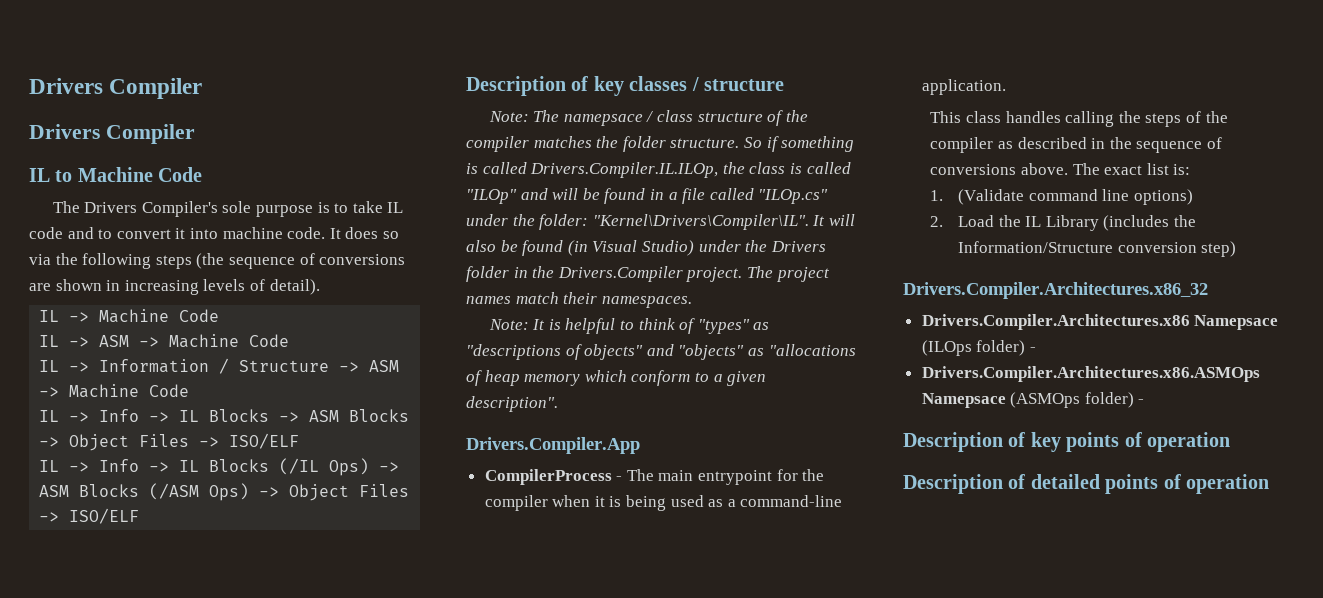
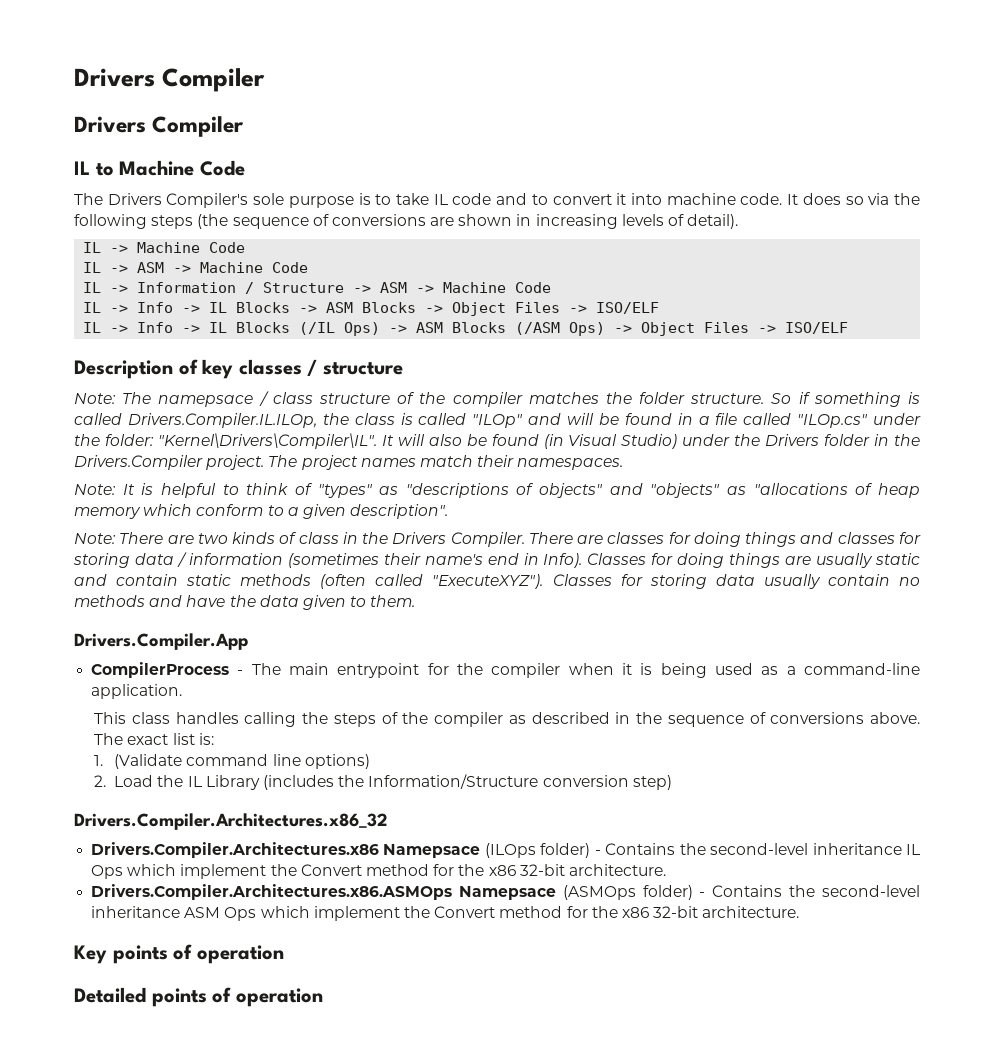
(558, 404) none -> [74,532,922,547] [73,552,920,568] [74,574,921,589] [74,595,416,610] // Note: There are two kinds of class in the Drivers Compiler. There are classes for doing things and classes for storing data / information (sometimes their name's end in Info). Classes for doing things are usually static and contain static methods (often called "ExecuteXYZ"). Classes for storing data usually contain no methods and have the data given to them.
(1036, 349) none -> [605,843,920,855] [91,864,666,879] Contains the second-level inheritance IL Ops which implement the Convert method for the x86 32-bit architecture.
[903,432,1061,452] // Description of key -> [712,885,921,897] [91,906,800,921] [74,945,107,964] Contains the second-level inheritance ASM Ops which implement the Convert method for the x86 32-bit architecture. // Key
[903,474,1100,494] Description of detailed -> [74,987,146,1003] Detailed

